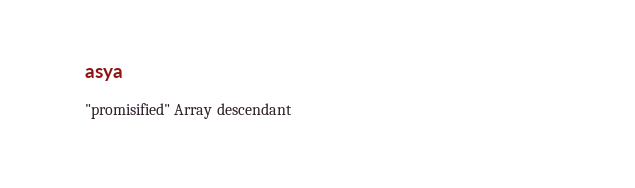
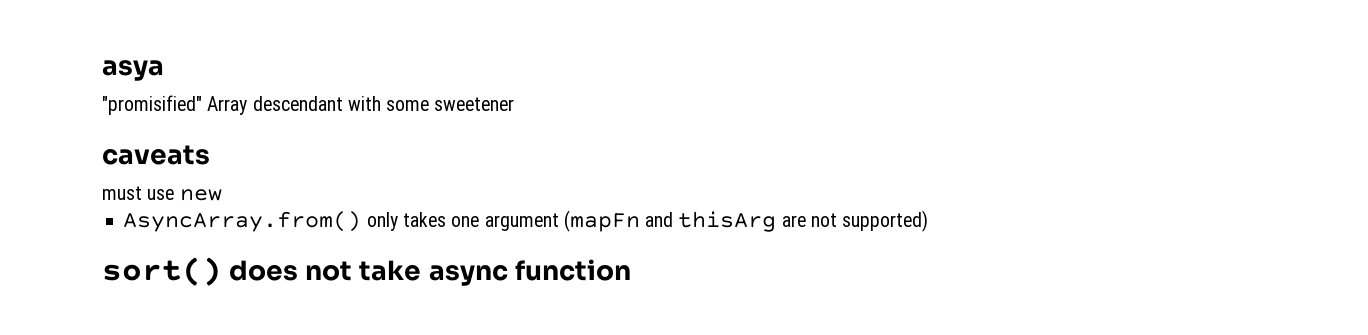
(292, 109) none -> [347,96,515,111] [102,145,210,165] [102,186,222,201] [123,210,929,232] [102,257,631,286] with some sweetener // caveats // must use new // AsyncArray.from() only takes one argument (mapFn and thisArg are not supported) // sort() does not take async function

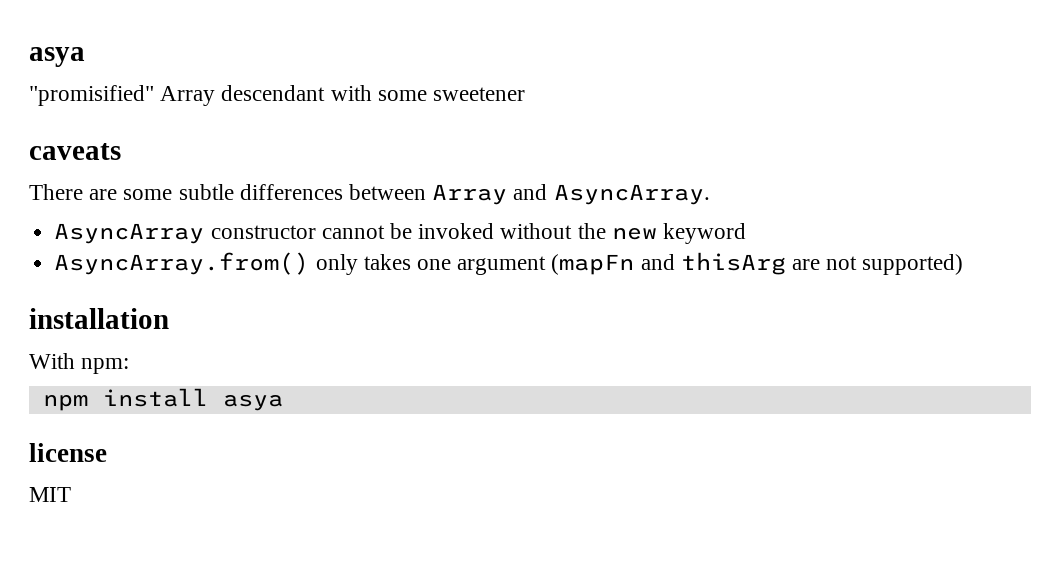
[102,186,175,200] must use -> [29,184,710,205] [54,223,606,244] There are some subtle differences between Array and AsyncArray. // AsyncArray constructor cannot be invoked without the
(222, 195) none -> [662,223,746,244] keyword
[102,257,631,286] sort() does not take async function -> [29,308,169,329] [29,353,130,374] [42,388,283,411] [29,443,107,462] [29,487,71,502] installation // With npm: // npm install asya // license // MIT

